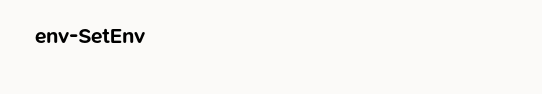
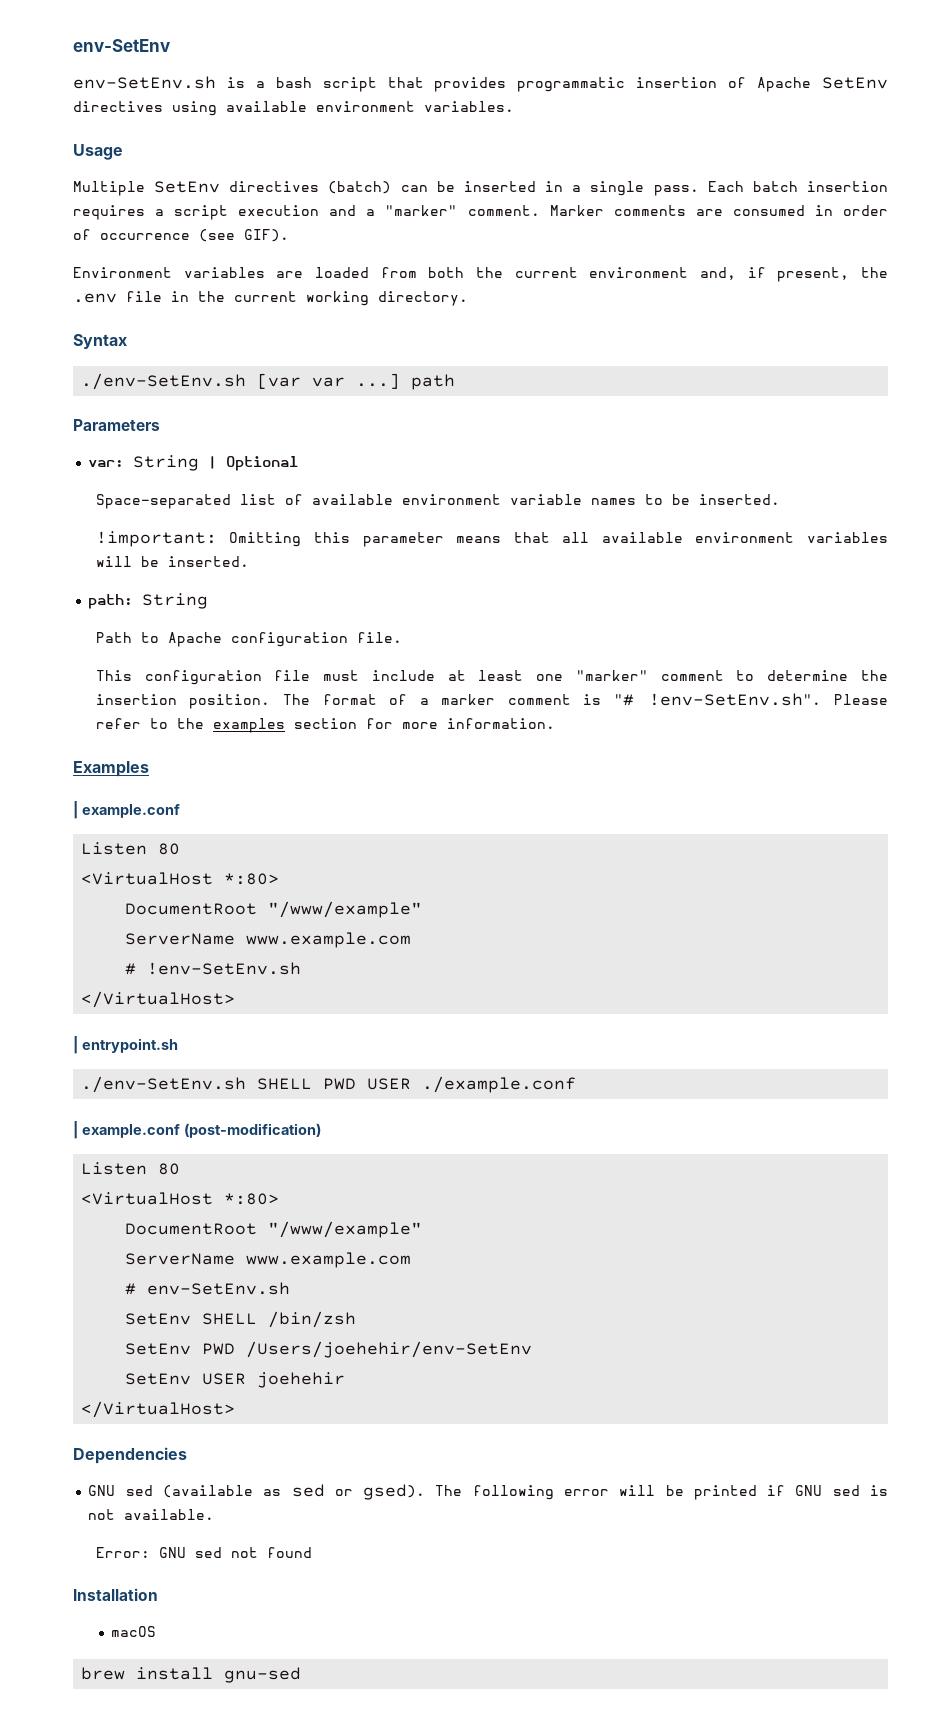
(146, 36) none -> [73,76,888,92] [73,101,514,116] [73,144,123,160] [73,181,888,196] [73,205,889,220] [73,229,289,242] [73,267,888,282] [73,291,468,306] [73,334,127,349] [81,373,456,390] [73,419,160,431] [88,455,299,471] [95,494,780,509] [95,531,889,547] [95,556,249,567] [88,593,209,609] [95,632,402,647] [95,670,888,685] [95,693,888,709] [95,718,555,733] [73,761,149,777] [73,801,180,819] [81,842,181,855] [81,872,280,885] [125,901,423,918] [125,932,412,948] [125,962,302,975] [81,991,236,1008] [73,1036,178,1054] [81,1076,577,1093] [73,1121,321,1139] [81,1162,181,1175] [81,1192,280,1205] [125,1221,423,1238] [125,1252,412,1268] [125,1282,291,1295] [125,1311,357,1328] [125,1341,533,1358] [125,1372,346,1388] [81,1401,236,1418] [73,1447,187,1464] [88,1484,889,1500] [88,1509,215,1520] [95,1547,312,1558] [73,1588,158,1601] [111,1626,157,1637] [81,1667,302,1683] // env-SetEnv.sh is a bash script that provides programmatic insertion of Apache SetEnv directives using available environment variables. // Usage // Multiple SetEnv directives (batch) can be inserted in a single pass. Each batch insertion requires a script execution and a "marker" comment. Marker comments are consumed in order of occurrence (see GIF). // Environment variables are loaded from both the current environment and, if present, the .env file in the current working directory. // Syntax // ./env-SetEnv.sh [var var ...] path // Parameters // var: String | Optional // Space-separated list of available environment variable names to be inserted. // !important: Omitting this parameter means that all available environment variables will be inserted. // path: String // Path to Apache configuration file. // This configuration file must include at least one "marker" comment to determine the insertion position. The format of a marker comment is "# !env-SetEnv.sh". Please refer to the examples section for more information. // Examples // | example.conf // Listen 80 // <VirtualHost *:80> // DocumentRoot "/www/example" // ServerName www.example.com // # !env-SetEnv.sh // </VirtualHost> // | entrypoint.sh // ./env-SetEnv.sh SHELL PWD USER ./example.conf // | example.conf (post-modification) // Listen 80 // <VirtualHost *:80> // DocumentRoot "/www/example" // ServerName www.example.com // # env-SetEnv.sh // SetEnv SHELL /bin/zsh // SetEnv PWD /Users/joehehir/env-SetEnv // SetEnv USER joehehir // </VirtualHost> // Dependencies // GNU sed (available as sed or gsed). The following error will be printed if GNU sed is not available. // Error: GNU sed not found // Installation // macOS // brew install gnu-sed

